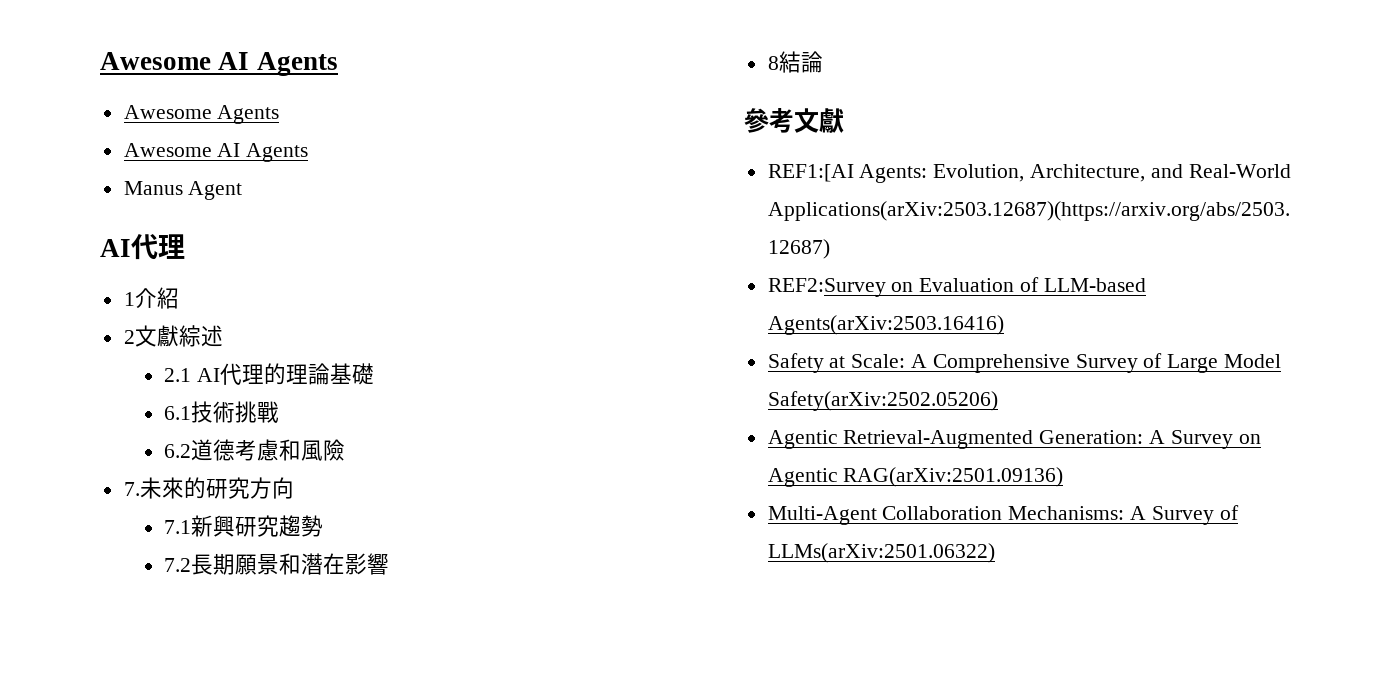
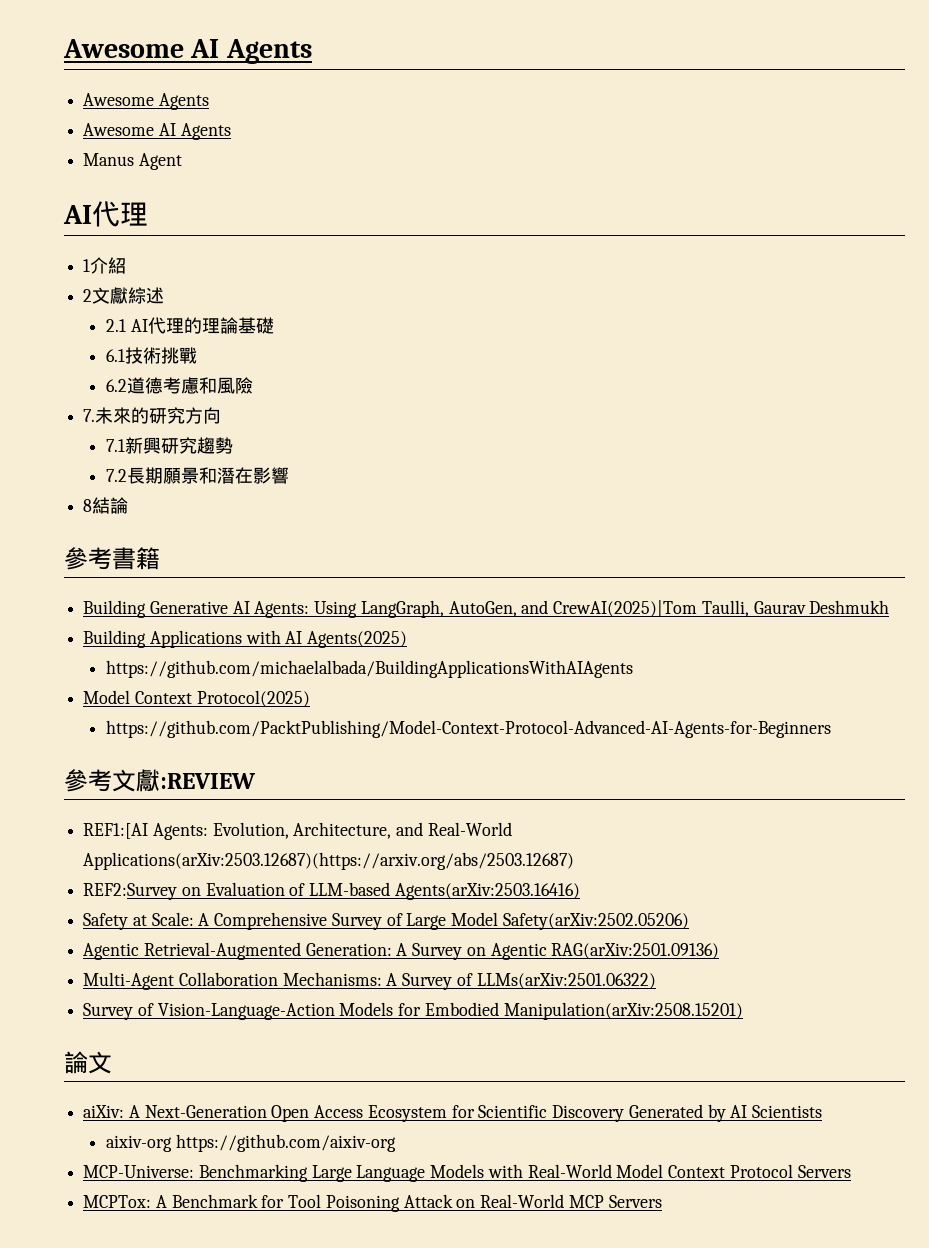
(823, 62) none -> [64,547,160,570] [83,600,890,618] [83,630,408,648] [105,660,633,678] [83,690,310,707] [105,720,831,738] // 參考書籍 // Building Generative AI Agents: Using LangGraph, AutoGen, and CrewAI(2025)|Tom Taulli, Gaurav Deshmukh // Building Applications with AI Agents(2025) // https://github.com/michaelalbada/BuildingApplicationsWithAIAgents // Model Context Protocol(2025) // https://github.com/PacktPublishing/Model-Context-Protocol-Advanced-AI-Agents-for-Beginners
(844, 120) none -> [160,773,256,789] :REVIEW
(995, 553) none -> [83,1002,743,1020] [64,1051,112,1074] [83,1104,822,1122] [105,1134,396,1152] [83,1164,851,1182] [83,1194,662,1212] // Survey of Vision-Language-Action Models for Embodied Manipulation(arXiv:2508.15201) // 論文 // aiXiv: A Next-Generation Open Access Ecosystem for Scientific Discovery Generated by AI Scientists // aixiv-org https://github.com/aixiv-org // MCP-Universe: Benchmarking Large Language Models with Real-World Model Context Protocol Servers // MCPTox: A Benchmark for Tool Poisoning Attack on Real-World MCP Servers

